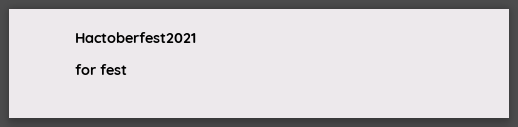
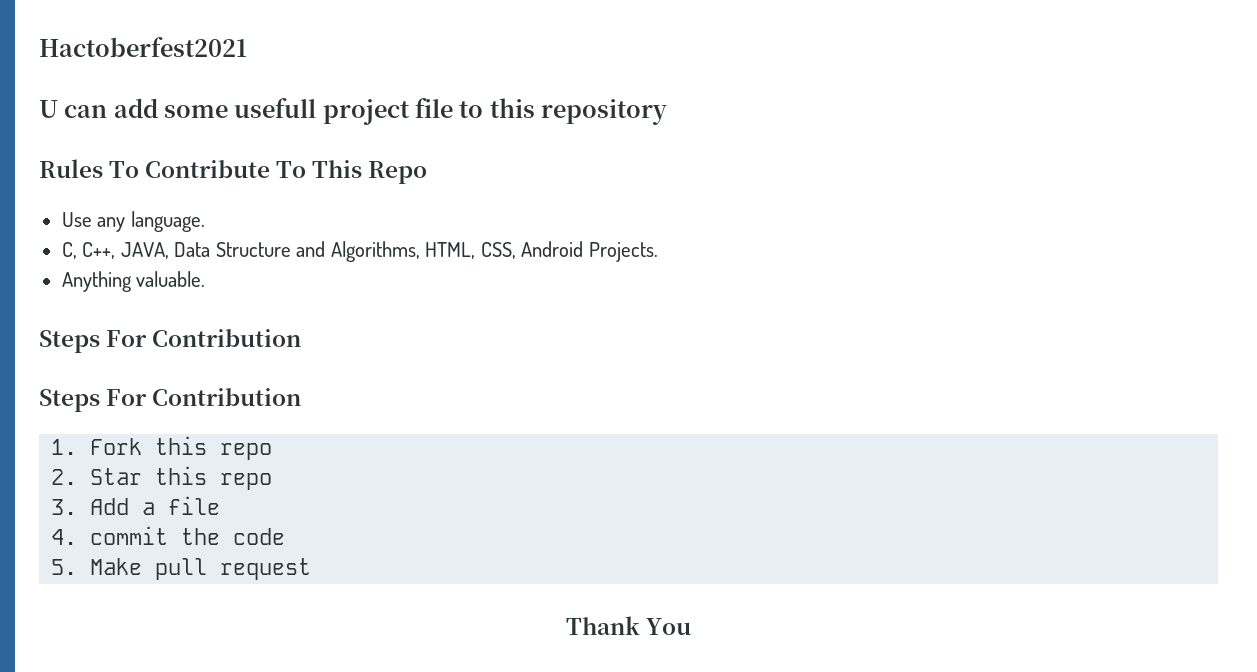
[75,64,127,75] for fest -> [39,98,668,125] [39,159,428,184] [61,211,205,232] [61,241,658,262] [61,271,206,292] [39,329,302,353] [39,388,302,412] [51,436,273,460] [51,466,273,490] [51,496,221,515] [51,526,286,545] [51,558,312,580] [565,616,692,635] U can add some usefull project file to this repository // Rules To Contribute To This Repo // Use any language. // C, C++, JAVA, Data Structure and Algorithms, HTML, CSS, Android Projects. // Anything valuable. // Steps For Contribution // Steps For Contribution // 1. Fork this repo // 2. Star this repo // 3. Add a file // 4. commit the code // 5. Make pull request // Thank You

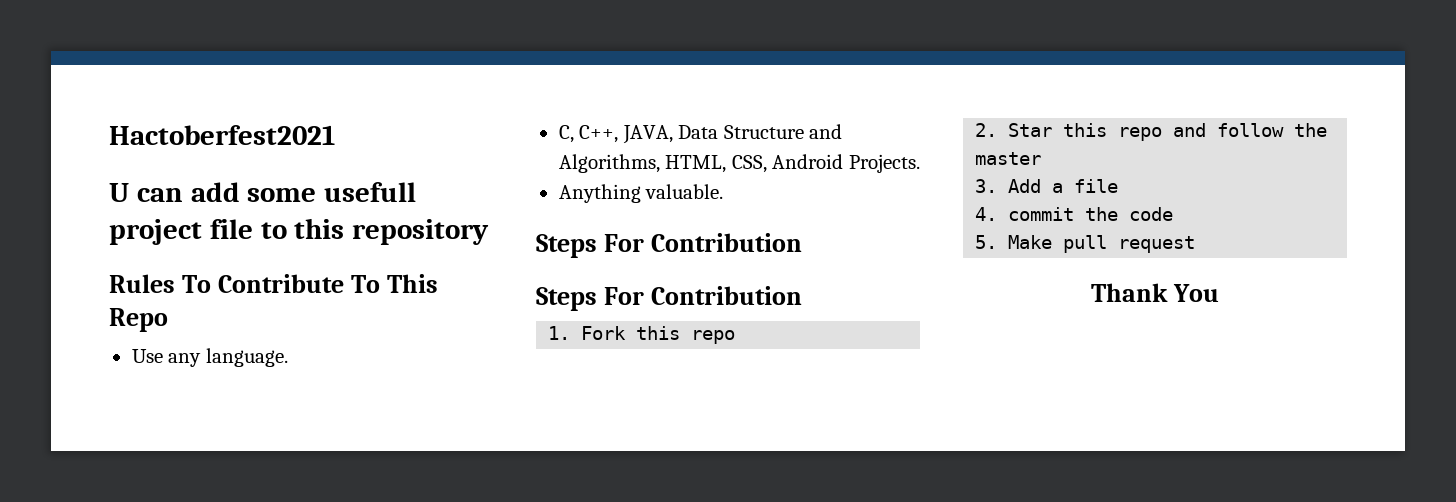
(273, 481) none -> [1173,123,1328,137] [975,152,1042,165] and follow the master

